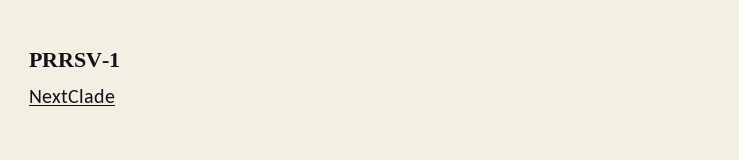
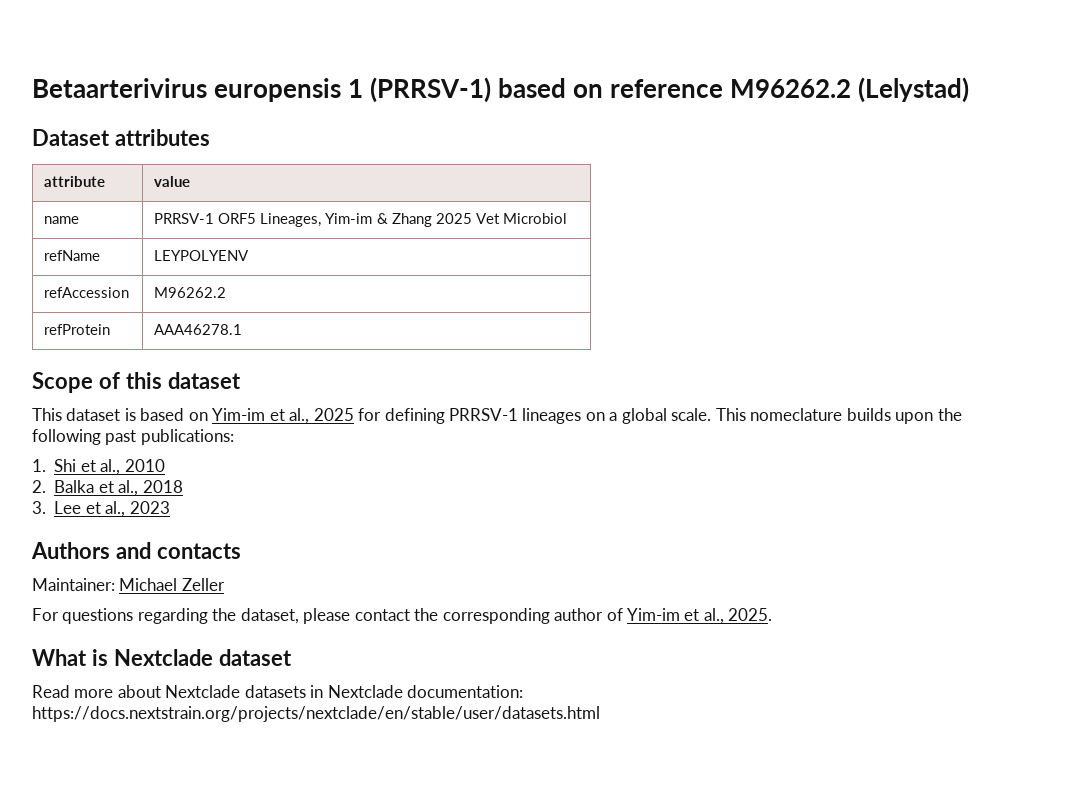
[29,53,120,67] [29,89,115,103] PRRSV-1 // NextClade -> [32,77,970,103] [32,129,210,146] [44,176,106,187] [154,176,191,187] [44,216,80,224] [154,213,567,227] [44,250,101,261] [154,250,250,261] [44,287,130,298] [154,287,227,298] [44,324,111,335] [154,324,243,335] [32,372,241,393] [32,408,962,424] [32,429,234,445] [32,459,165,475] [32,480,183,496] [32,501,170,517] [31,542,241,559] [32,578,225,591] [32,608,773,624] [32,649,292,666] [32,685,524,698] [32,706,600,722] Betaarterivirus europensis 1 (PRRSV-1) based on reference M96262.2 (Lelystad) // Dataset attributes // attribute | value // name | PRRSV-1 ORF5 Lineages, Yim-im & Zhang 2025 Vet Microbiol // refName | LEYPOLYENV // refAccession | M96262.2 // refProtein | AAA46278.1 // Scope of this dataset // This dataset is based on Yim-im et al., 2025 for defining PRRSV-1 lineages on a global scale. This nomeclature builds upon the following past publications: // 1. Shi et al., 2010 // 2. Balka et al., 2018 // 3. Lee et al., 2023 // Authors and contacts // Maintainer: Michael Zeller // For questions regarding the dataset, please contact the corresponding author of Yim-im et al., 2025. // What is Nextclade dataset // Read more about Nextclade datasets in Nextclade documentation: https://docs.nextstrain.org/projects/nextclade/en/stable/user/datasets.html

